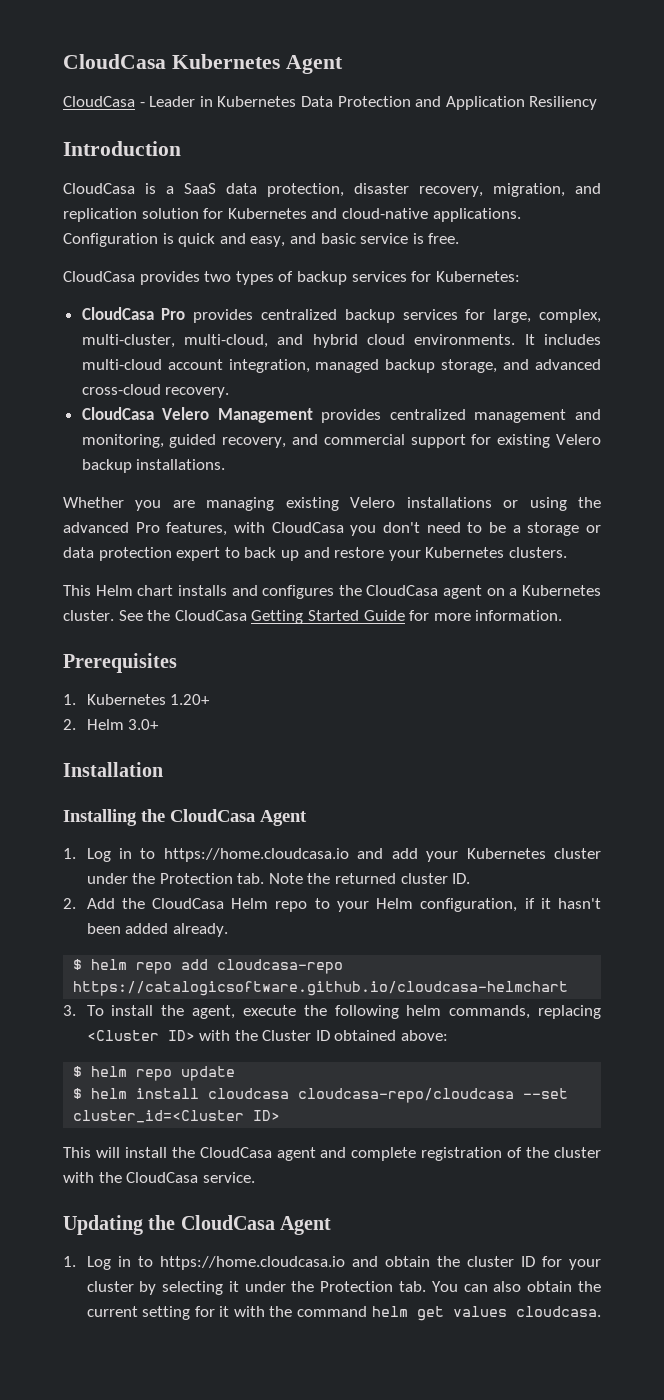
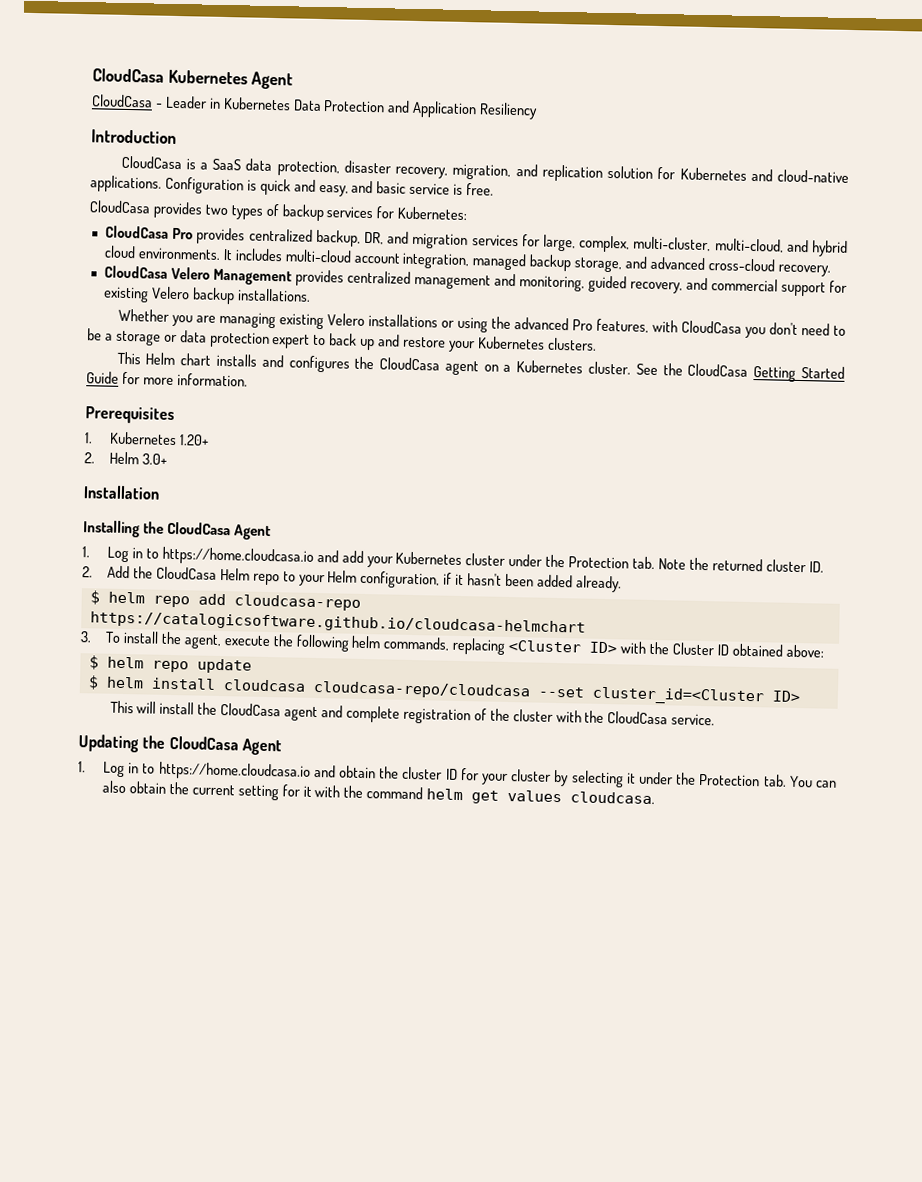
[344,309,395,323] backup -> [315,229,469,250] backup, DR, and migration

